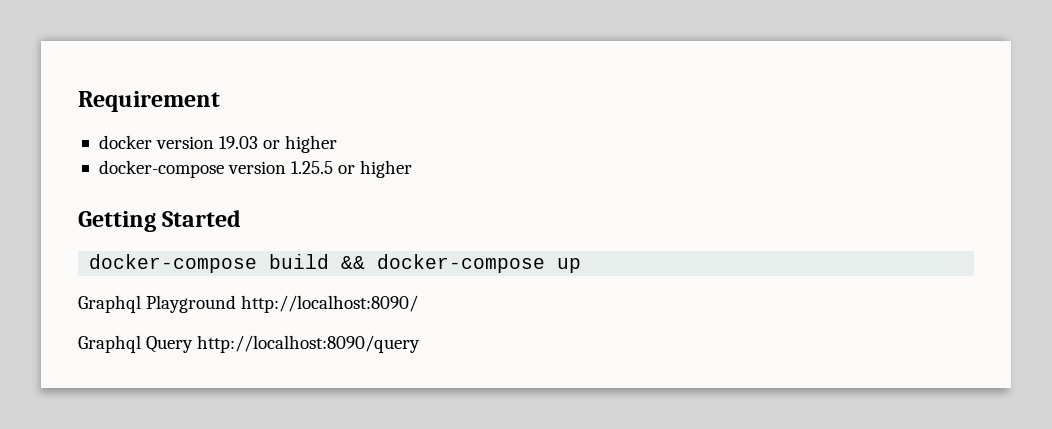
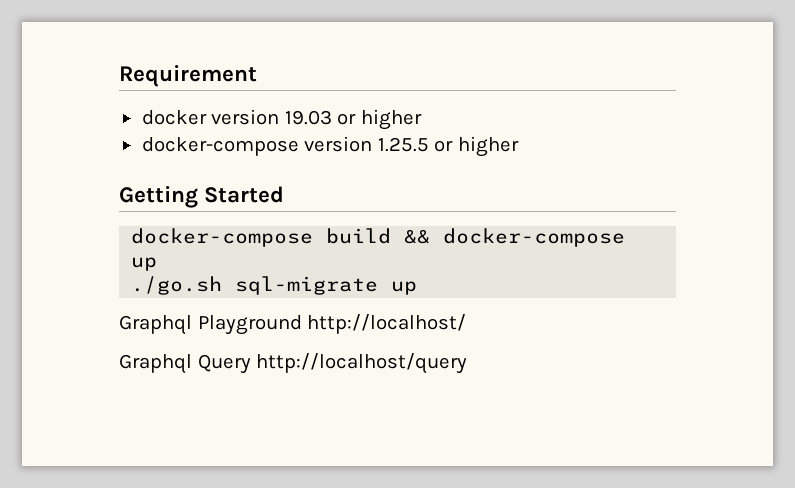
(582, 265) none -> [131,276,418,295] // ./go.sh sql-migrate up
[241,295,419,313] http://localhost:8090/ -> [307,314,467,334] http://localhost/
[197,335,421,353] http://localhost:8090/query -> [256,353,468,374] http://localhost/query

